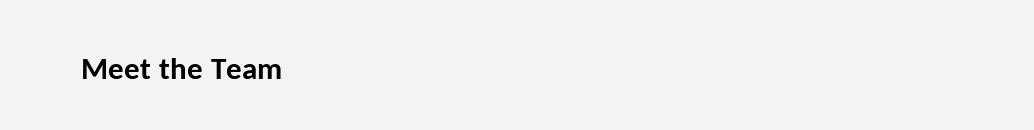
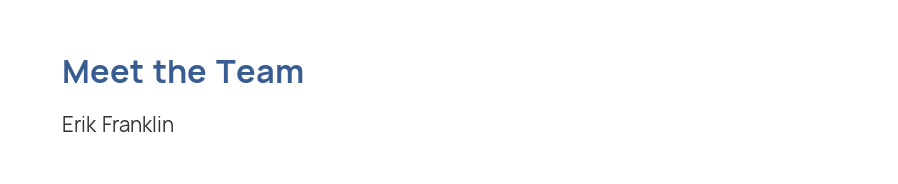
(283, 69) none -> [62,116,174,132] // Erik Franklin

